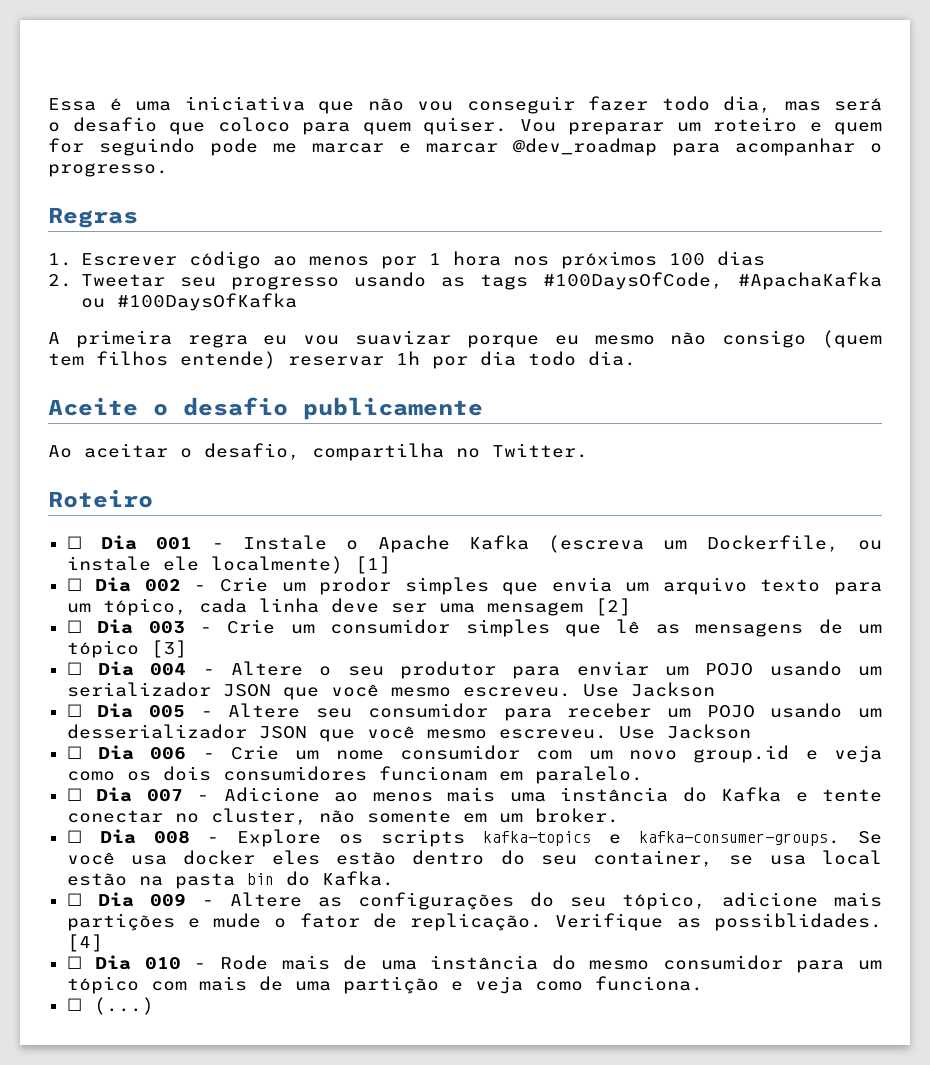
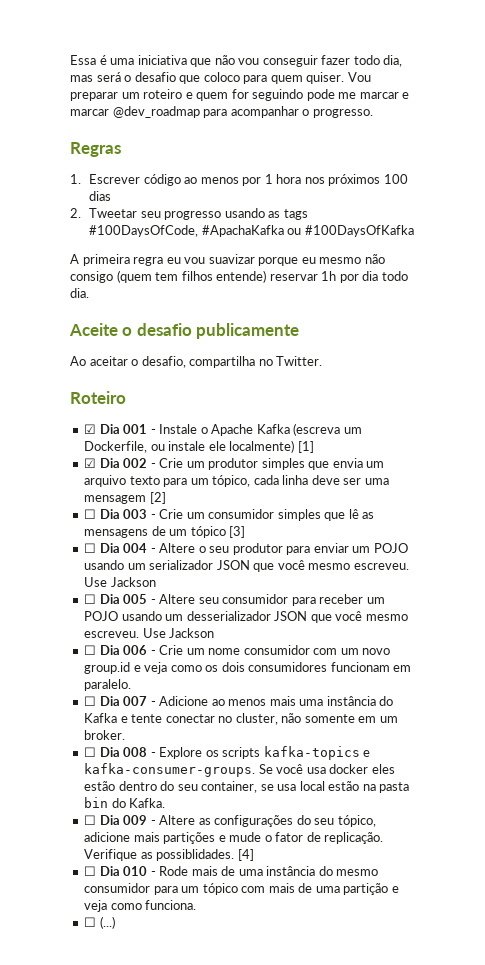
[66,536,82,549] ☐ -> [84,424,97,434] ☑
[66,578,82,591] ☐ -> [84,458,97,468] ☑
[319,577,392,595] prodor -> [208,458,259,470] produtor

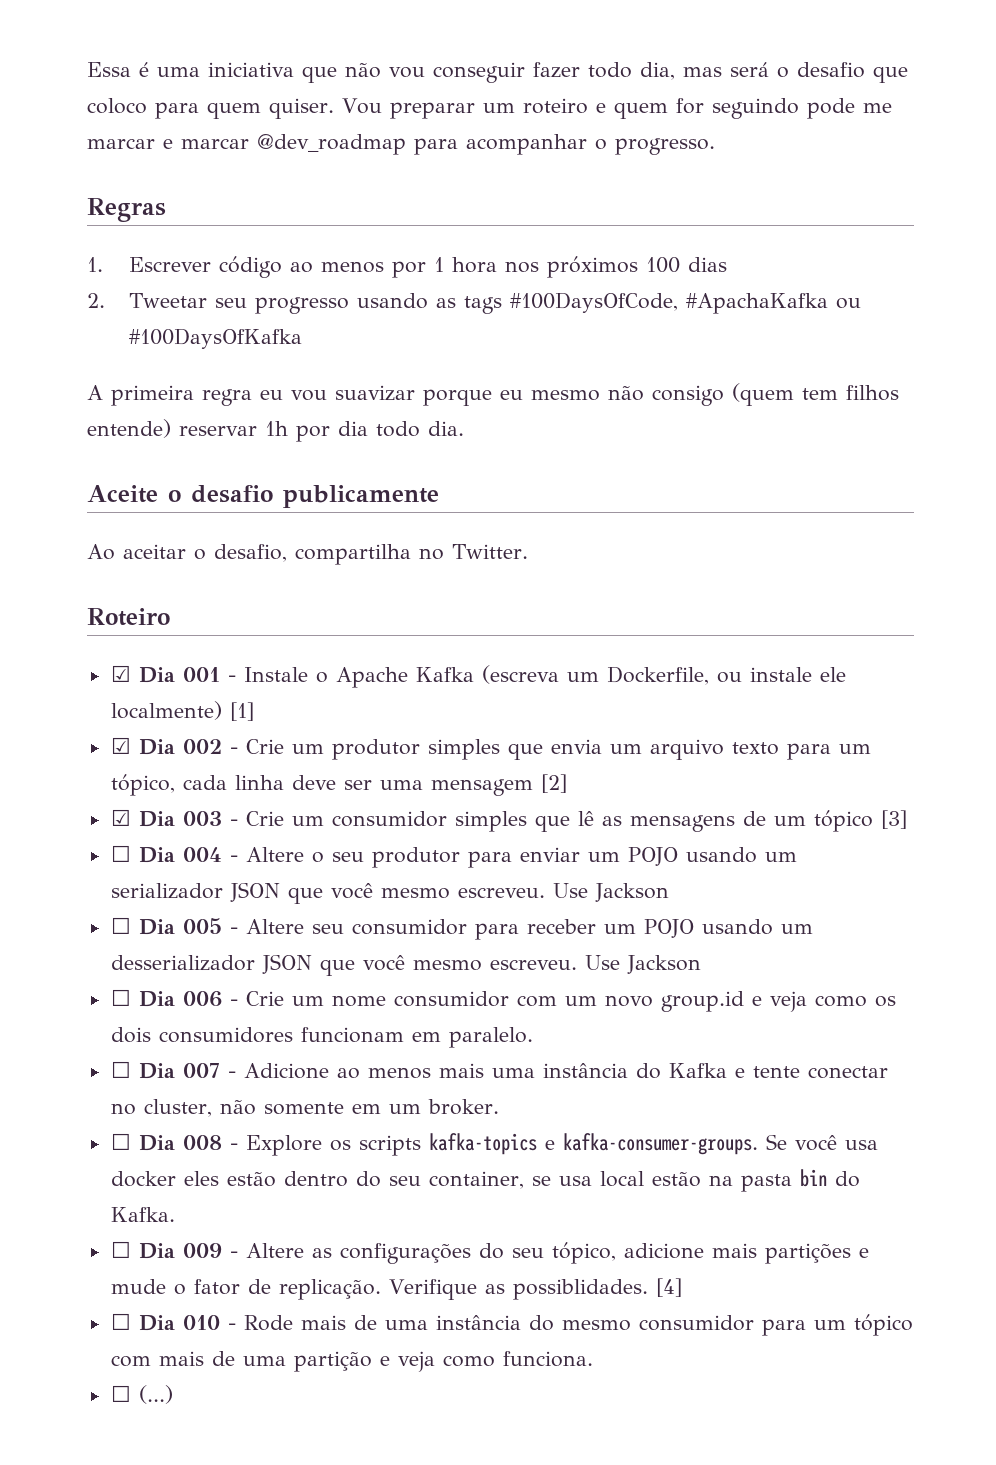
[84,509,97,519] ☐ -> [110,809,131,826] ☑

